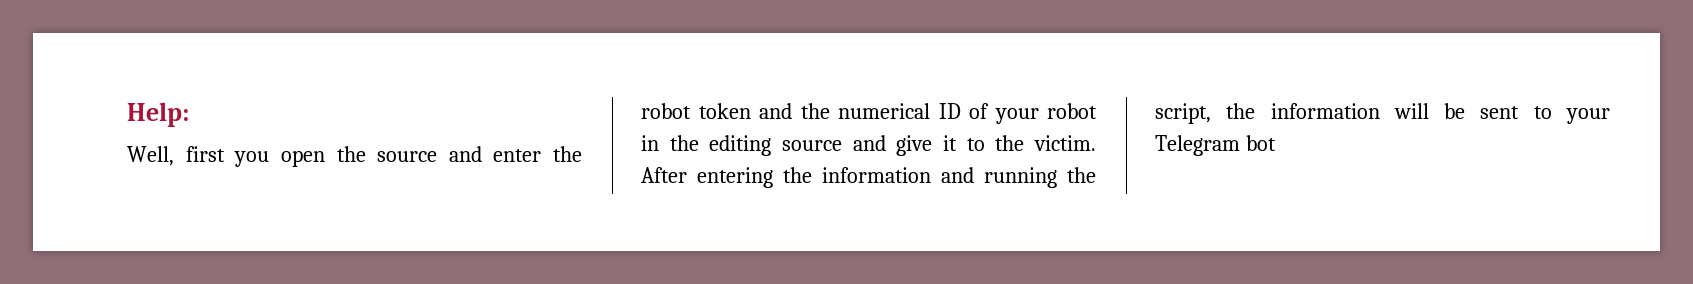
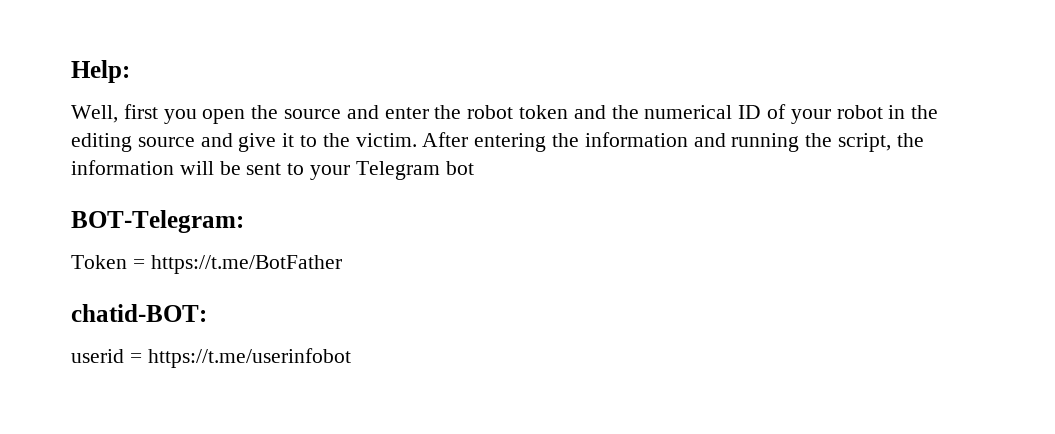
(1276, 143) none -> [71,210,244,233] [71,255,342,274] [71,304,207,322] [71,348,351,368] // BOT-Telegram: // Token = https://t.me/BotFather // chatid-BOT: // userid = https://t.me/userinfobot

